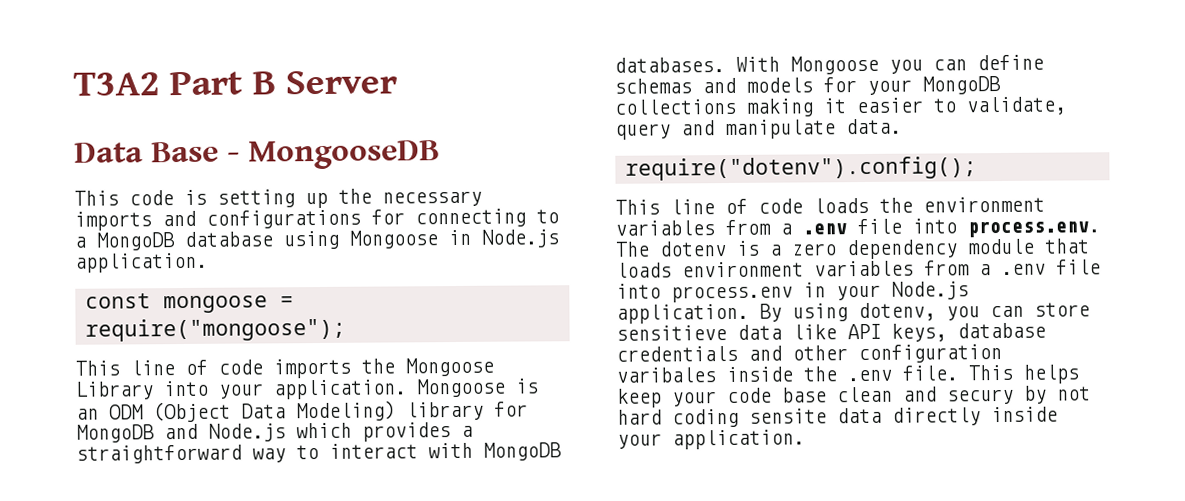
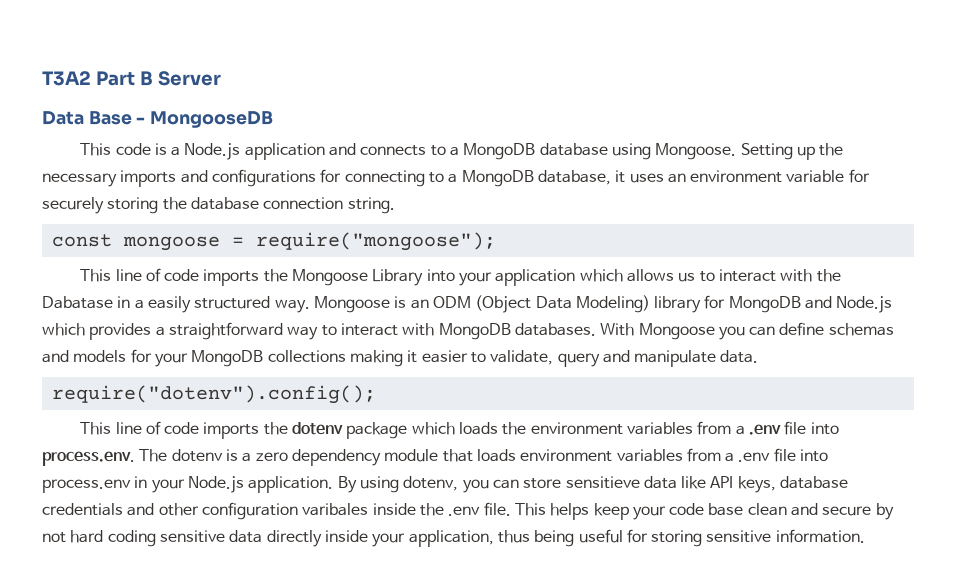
[217,189,295,208] setting -> [171,143,793,160] a Node.js application and connects to a MongoDB database using Mongoose. Setting
[184,229,559,250] [75,252,208,273] database using Mongoose in Node.js application. -> [537,169,870,185] [42,197,395,214] database, it uses an environment variable for securely storing the database connection string.
[273,379,407,400] application. -> [495,269,841,286] [42,296,310,313] application which allows us to interact with the Dabatase in a easily structured way.
(803, 206) none -> [203,422,455,439] imports the dotenv package which
[947,388,1014,405] secury -> [822,506,872,516] secure
[749,408,827,424] sensite -> [159,530,225,543] sensitive
[672,429,805,450] application. -> [408,529,865,547] application, thus being useful for storing sensitive information.

